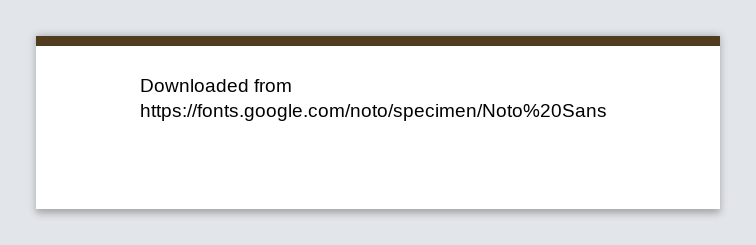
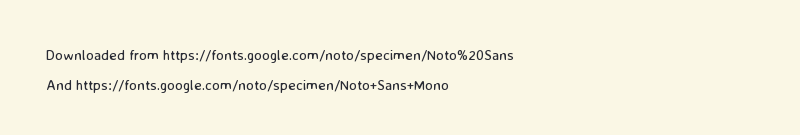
(607, 112) none -> [46,80,449,93] // And https://fonts.google.com/noto/specimen/Noto+Sans+Mono

